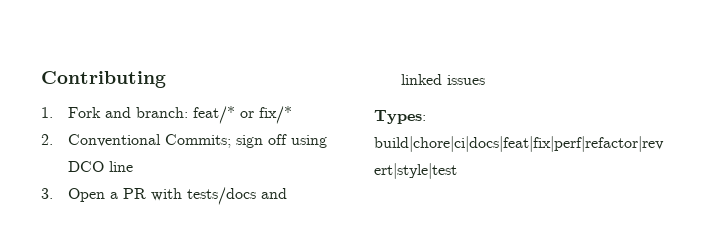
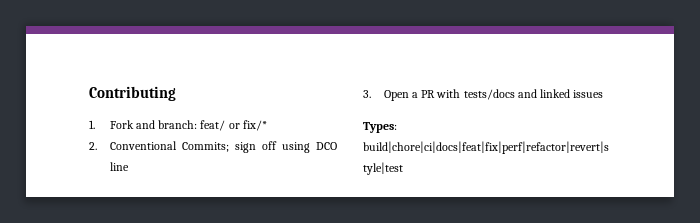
[193,106,236,124] feat/* -> [200,120,226,131] feat/

